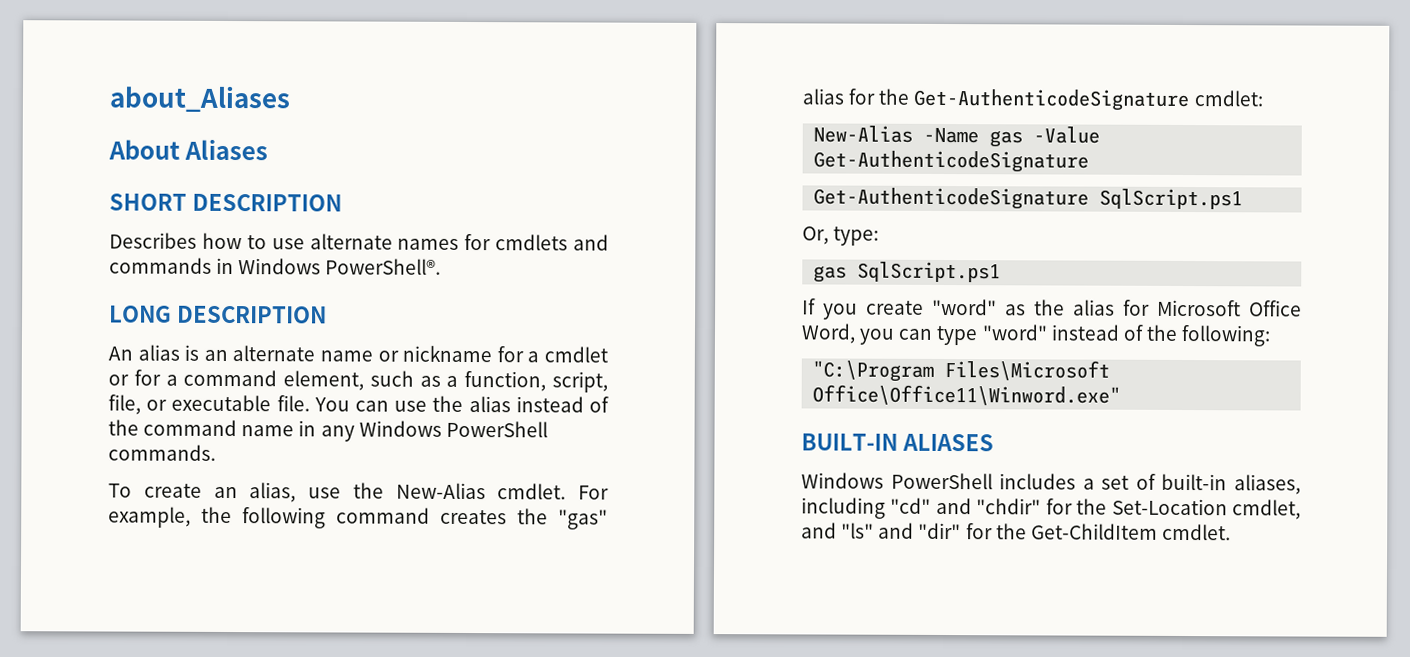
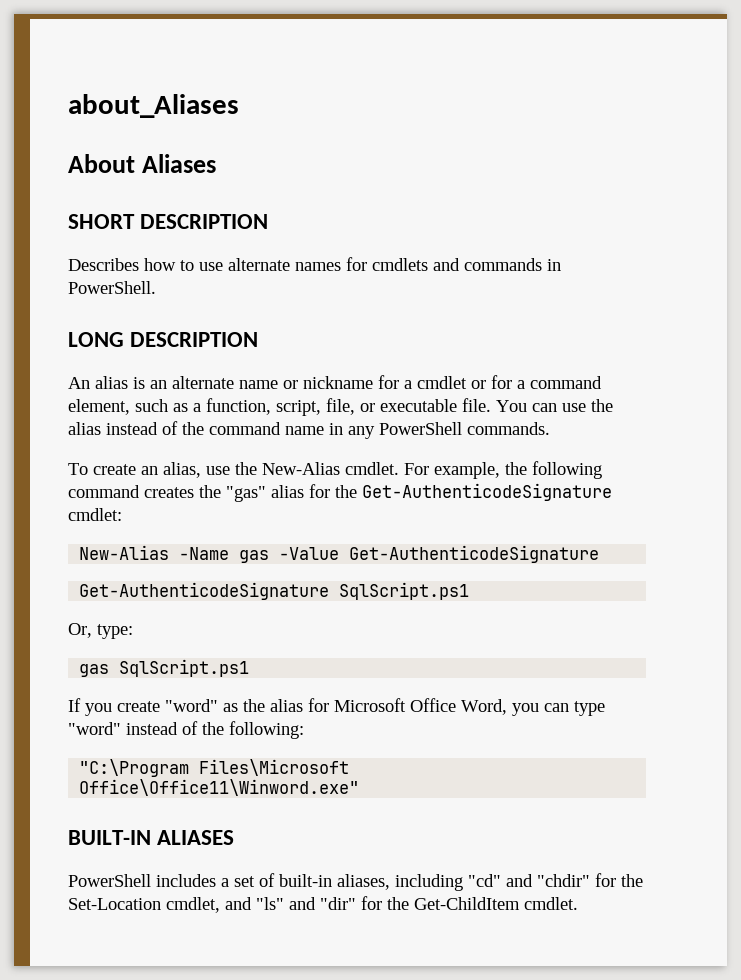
[238,258,442,275] Windows PowerShell®. -> [68,281,156,294] PowerShell.
[358,420,442,437] Windows -> (375, 432) none
[801,472,884,489] Windows -> (235, 837) none

